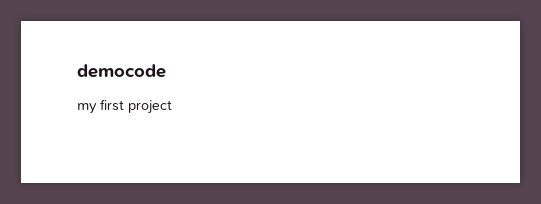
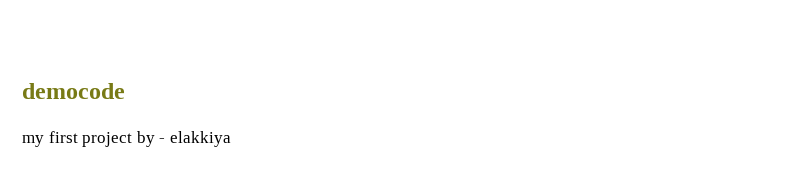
(172, 107) none -> [136,131,231,147] by - elakkiya

